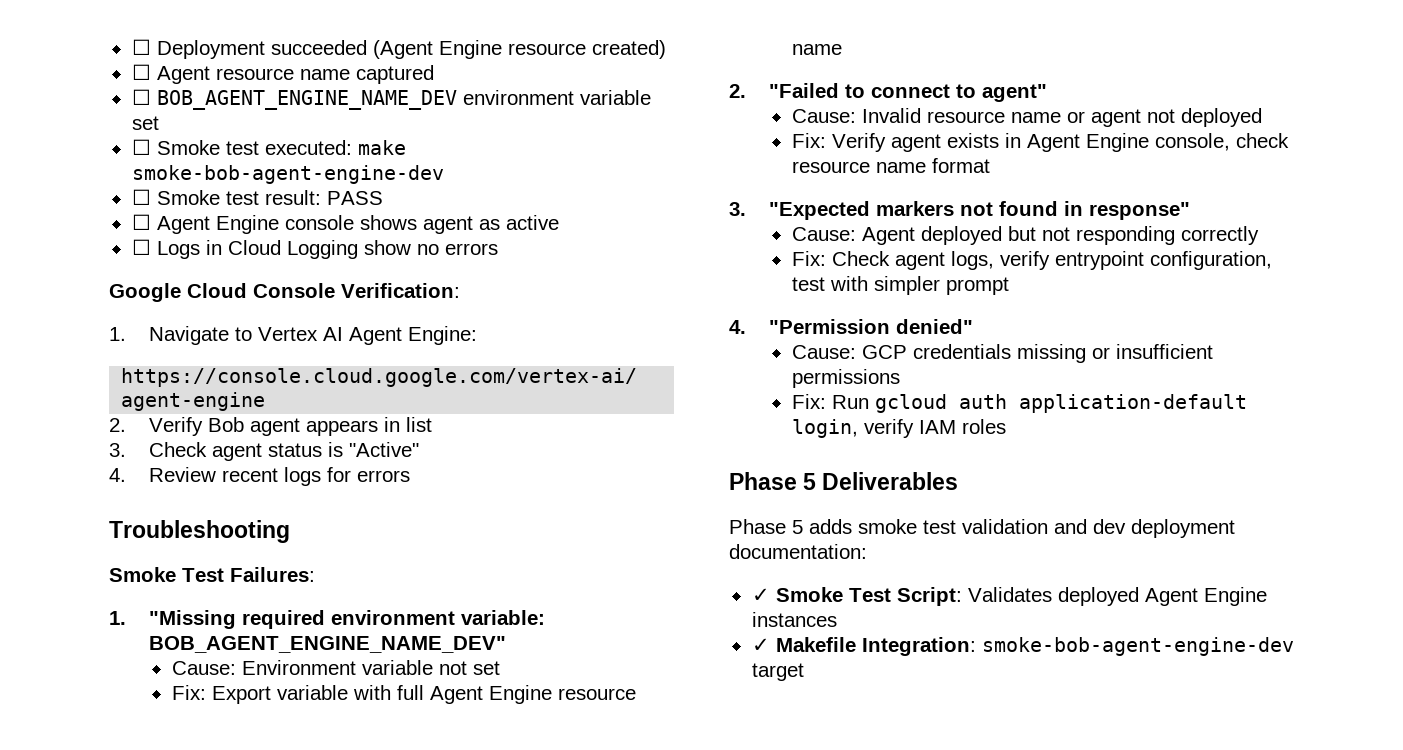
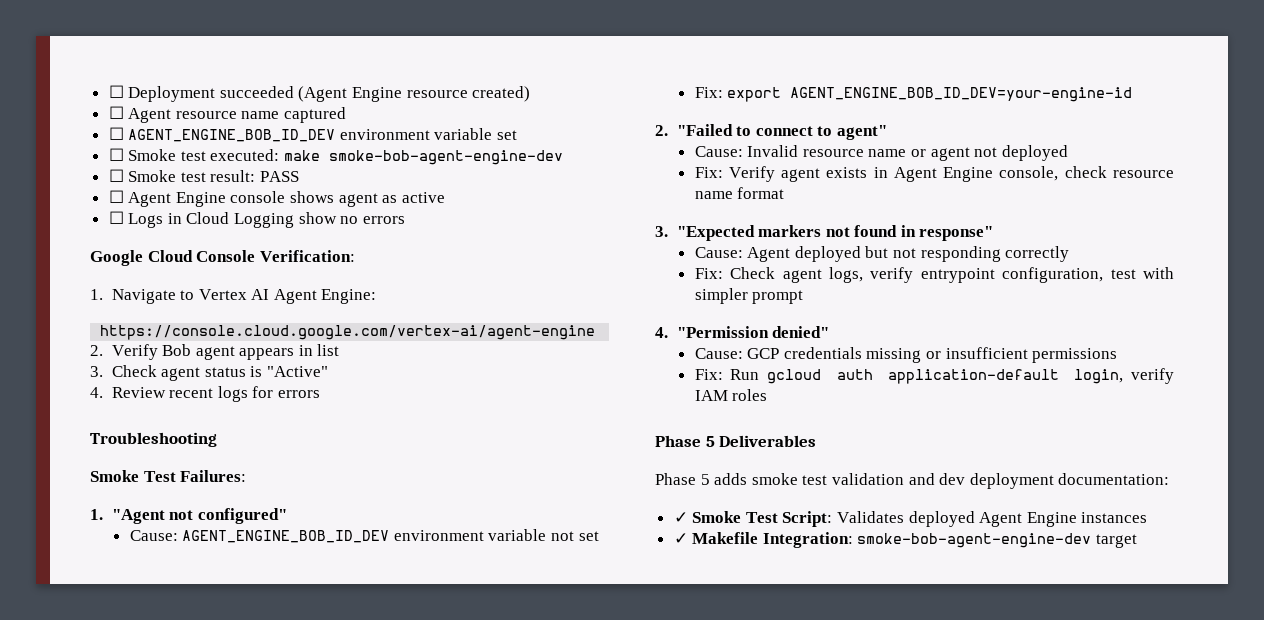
[156,90,457,110] BOB_AGENT_ENGINE_NAME_DEV -> [128,129,336,142] AGENT_ENGINE_BOB_ID_DEV
[149,610,546,629] [149,636,507,653] [171,660,356,675] "Missing required environment variable: BOB_AGENT_ENGINE_NAME_DEV" // Cause: Environment -> [111,508,287,524] [129,530,484,543] "Agent not configured" // Cause: AGENT_ENGINE_BOB_ID_DEV environment
[211,685,636,704] [791,44,842,55] Export variable with full Agent Engine resource name -> [727,87,1133,102] export AGENT_ENGINE_BOB_ID_DEV=your-engine-id

